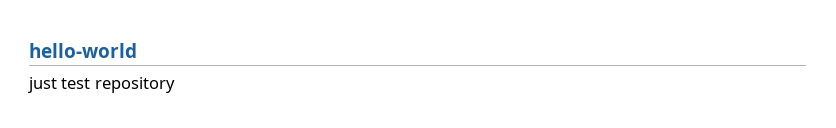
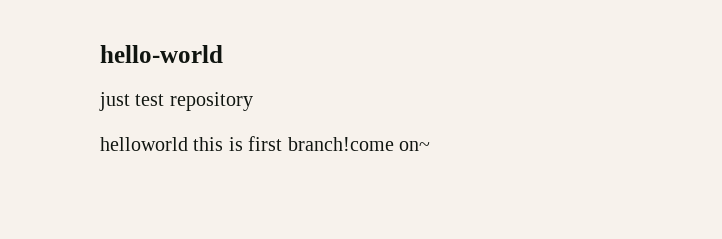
(175, 85) none -> [100,136,430,151] // helloworld this is first branch!come on~

